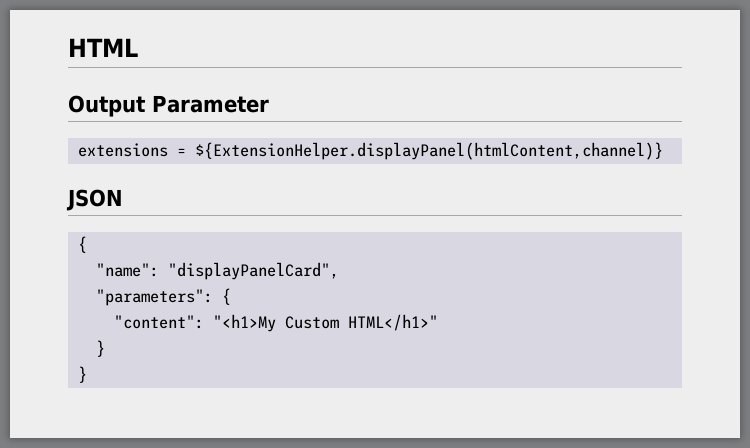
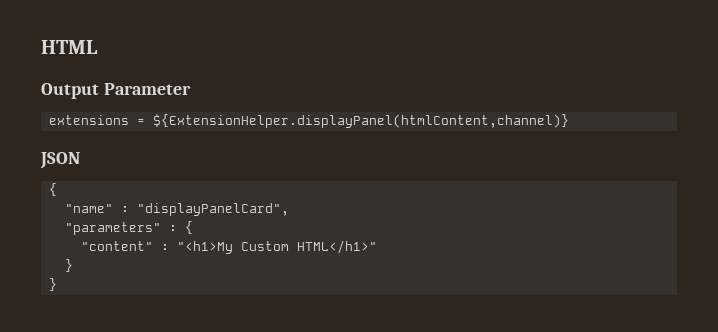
[95,263,159,277] "name": -> [64,204,129,213] "name" :
[95,288,231,306] [113,315,204,329] "parameters": { // "content": -> [64,221,193,235] [80,241,169,251] "parameters" : { // "content" :

